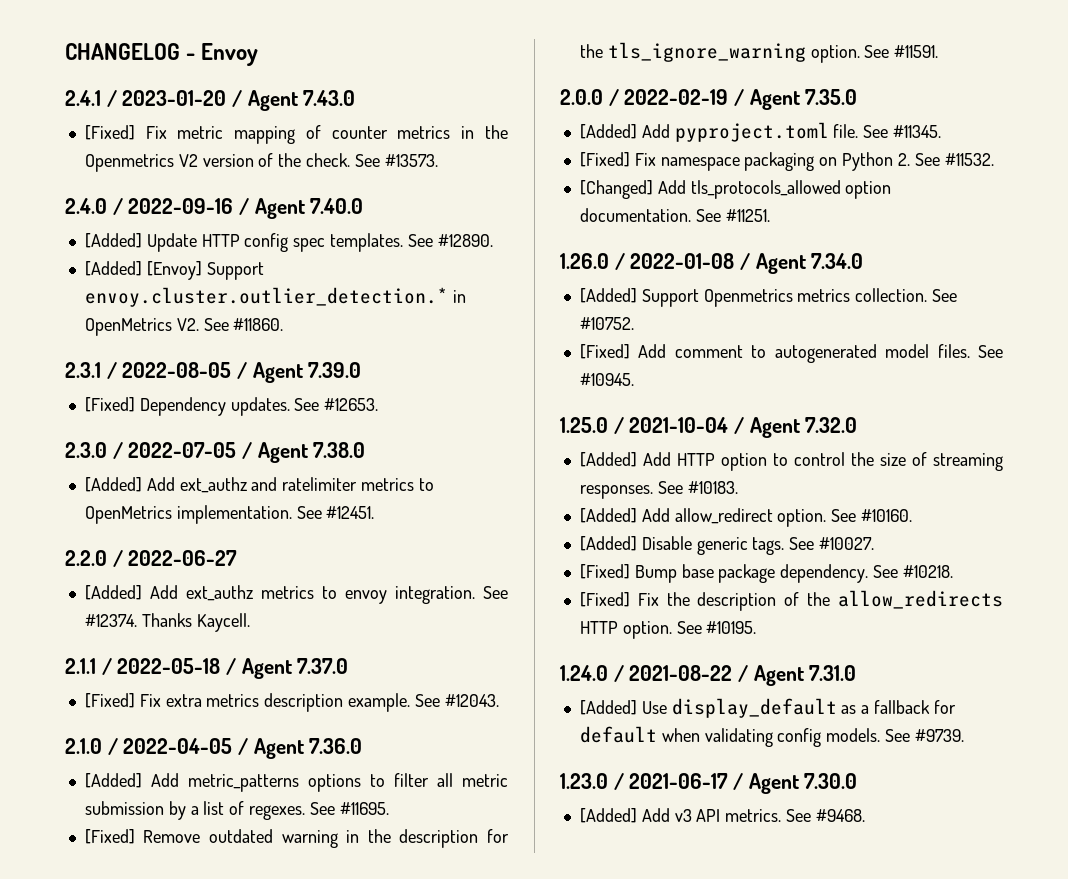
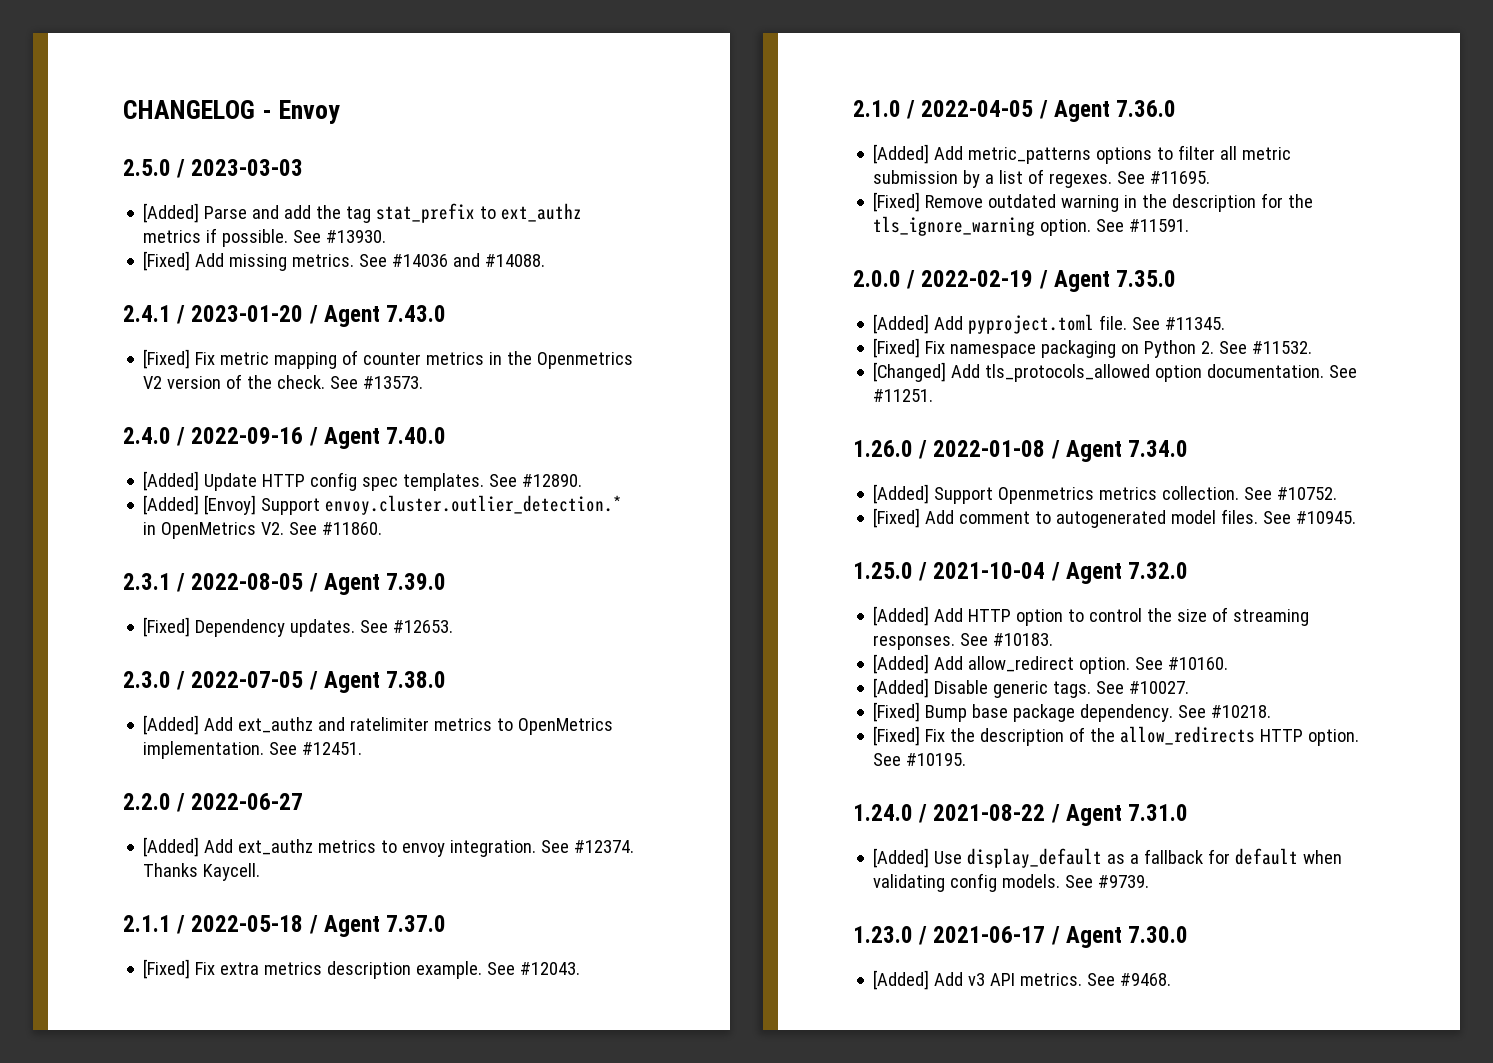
(259, 54) none -> [123,159,304,178] [143,203,583,223] [143,228,387,247] [143,251,546,271] // 2.5.0 / 2023-03-03 // [Added] Parse and add the tag stat_prefix to ext_authz metrics if possible. See #13930. // [Fixed] Add missing metrics. See #14036 and #14088.

